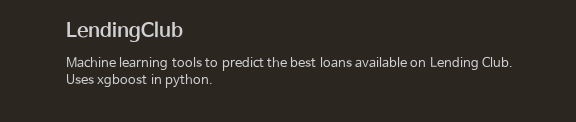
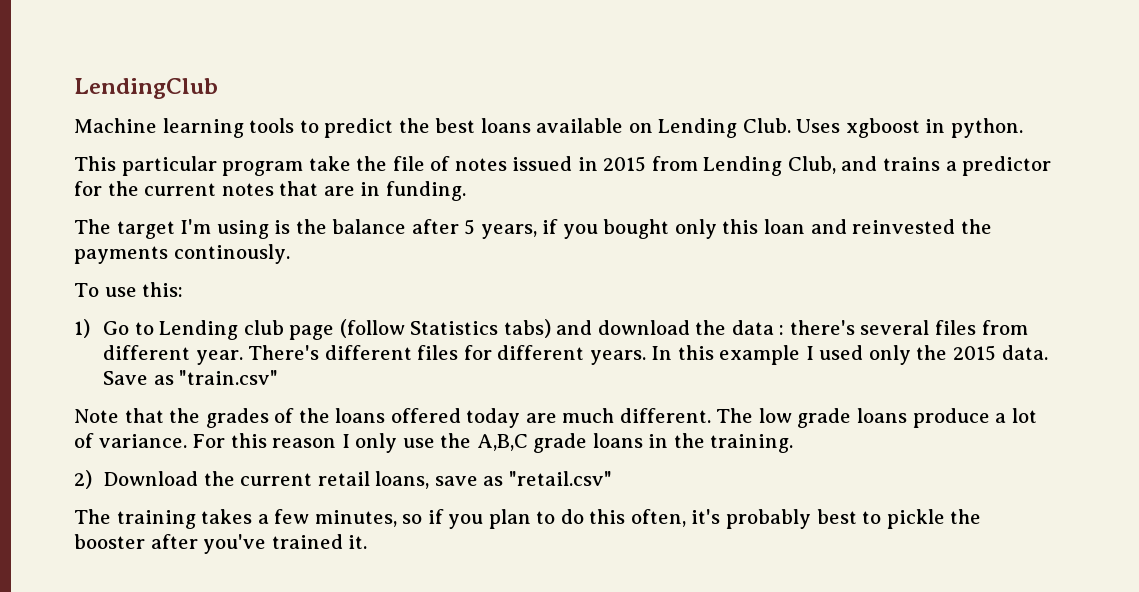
(214, 81) none -> [74,156,1052,176] [74,181,466,201] [74,219,992,239] [74,244,290,264] [74,282,184,297] [74,319,1028,340] [102,345,1048,365] [102,370,279,385] [74,408,1037,428] [74,433,794,453] [74,470,612,489] [74,509,982,529] [74,534,368,554] // This particular program take the file of notes issued in 2015 from Lending Club, and trains a predictor for the current notes that are in funding. // The target I'm using is the balance after 5 years, if you bought only this loan and reinvested the payments continously. // To use this: // 1) Go to Lending club page (follow Statistics tabs) and download the data : there's several files from different year. There's different files for different years. In this example I used only the 2015 data. Save as "train.csv" // Note that the grades of the loans offered today are much different. The low grade loans produce a lot of variance. For this reason I only use the A,B,C grade loans in the training. // 2) Download the current retail loans, save as "retail.csv" // The training takes a few minutes, so if you plan to do this often, it's probably best to pickle the booster after you've trained it.

